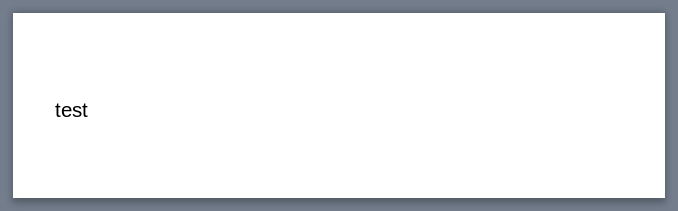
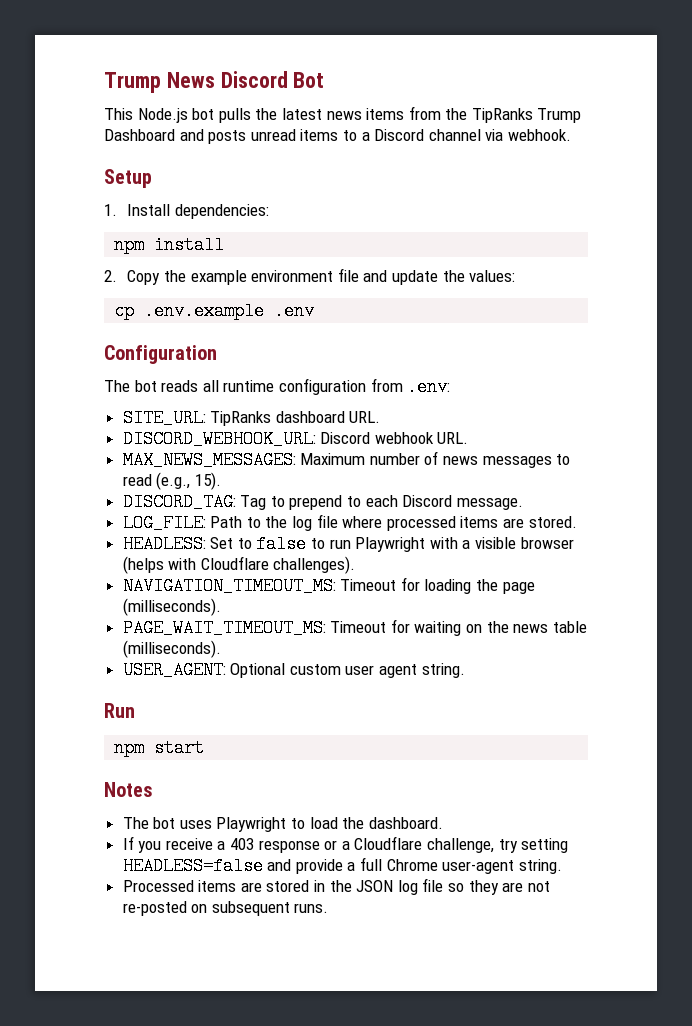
[55,103,88,117] test -> [104,71,325,93] [104,106,582,123] [104,129,571,144] [104,169,152,188] [104,204,269,219] [114,236,225,254] [104,268,516,285] [114,302,315,320] [104,345,217,364] [104,378,451,396] [122,409,381,427] [122,430,469,448] [122,451,571,469] [122,472,221,490] [122,493,523,511] [122,514,577,532] [122,535,574,553] [122,556,356,574] [122,577,535,595] [122,598,221,616] [122,619,587,637] [122,640,221,658] [122,661,465,679] [104,703,135,718] [114,739,205,757] [104,782,153,797] [122,817,443,832] [122,836,569,853] [122,857,562,875] [122,878,550,895] [122,901,329,916] Trump News Discord Bot // This Node.js bot pulls the latest news items from the TipRanks Trump Dashboard and posts unread items to a Discord channel via webhook. // Setup // 1. Install dependencies: // npm install // 2. Copy the example environment file and update the values: // cp .env.example .env // Configuration // The bot reads all runtime configuration from .env: // SITE_URL: TipRanks dashboard URL. // DISCORD_WEBHOOK_URL: Discord webhook URL. // MAX_NEWS_MESSAGES: Maximum number of news messages to read (e.g., 15). // DISCORD_TAG: Tag to prepend to each Discord message. // LOG_FILE: Path to the log file where processed items are stored. // HEADLESS: Set to false to run Playwright with a visible browser (helps with Cloudflare challenges). // NAVIGATION_TIMEOUT_MS: Timeout for loading the page (milliseconds). // PAGE_WAIT_TIMEOUT_MS: Timeout for waiting on the news table (milliseconds). // USER_AGENT: Optional custom user agent string. // Run // npm start // Notes // The bot uses Playwright to load the dashboard. // If you receive a 403 response or a Cloudflare challenge, try setting HEADLESS=false and provide a full Chrome user-agent string. // Processed items are stored in the JSON log file so they are not re-posted on subsequent runs.

